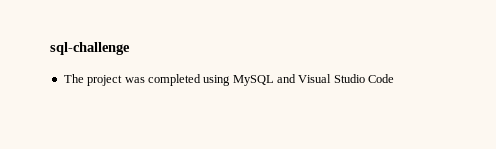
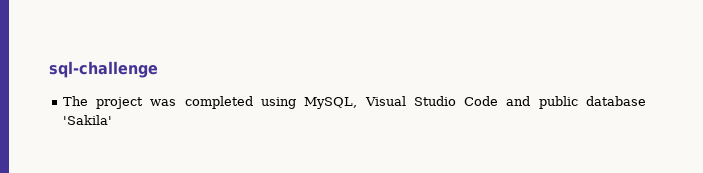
[232,74,296,86] MySQL and -> [304,97,358,109] MySQL,
(395, 78) none -> [506,96,646,109] [62,115,112,125] and public database 'Sakila'

